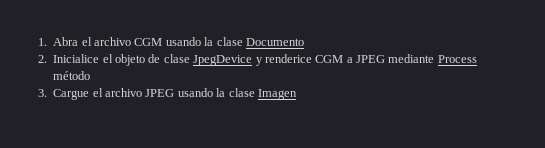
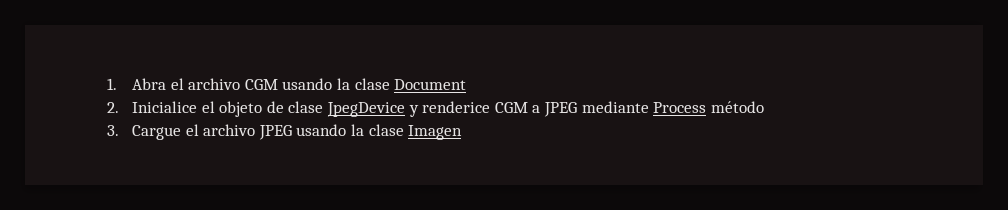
[245,38,304,46] Documento -> [394,79,467,90] Document

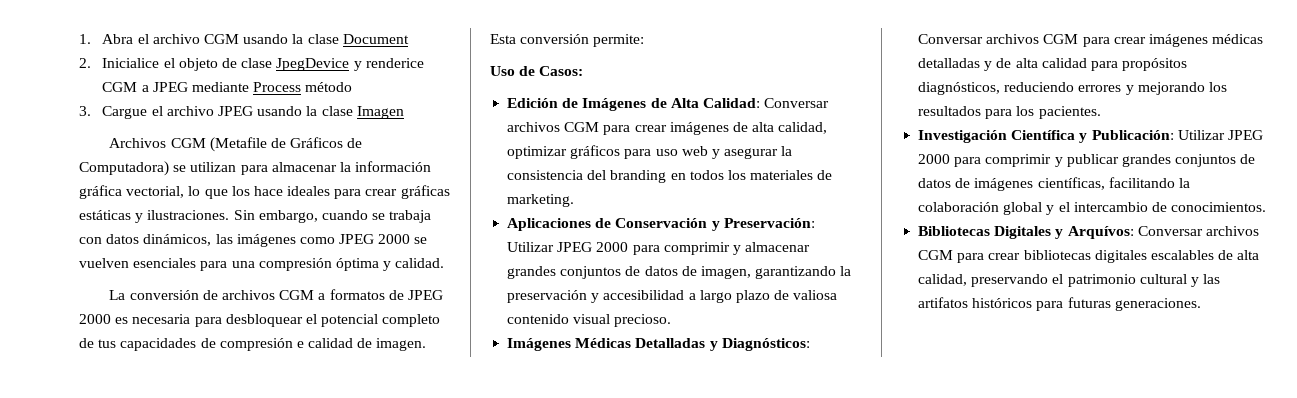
(463, 132) none -> [109,137,363,152] [79,161,432,176] [79,185,450,199] [79,210,432,223] [79,234,428,247] [79,258,445,271] [109,289,443,300] [79,314,441,327] [79,338,427,351] [490,34,645,47] [490,66,584,76] [507,98,830,111] [507,122,828,135] [507,145,793,159] [507,170,833,183] [507,194,575,207] [507,218,815,231] [507,242,811,255] [507,266,852,279] [507,290,838,303] [507,314,672,327] [507,338,810,351] [918,34,1264,47] [918,58,1188,71] [918,82,1227,95] [918,106,1101,119] [918,130,1263,143] [918,154,1256,167] [918,177,1190,191] [918,202,1267,215] [918,226,1259,239] [918,250,1260,263] [918,274,1221,287] [918,297,1201,311] // Archivos CGM (Metafile de Gráficos de Computadora) se utilizan para almacenar la información gráfica vectorial, lo que los hace ideales para crear gráficas estáticas y ilustraciones. Sin embargo, cuando se trabaja con datos dinámicos, las imágenes como JPEG 2000 se vuelven esenciales para una compresión óptima y calidad. // La conversión de archivos CGM a formatos de JPEG 2000 es necesaria para desbloquear el potencial completo de tus capacidades de compresión e calidad de imagen. Esta conversión permite: // Uso de Casos: // Edición de Imágenes de Alta Calidad: Conversar archivos CGM para crear imágenes de alta calidad, optimizar gráficos para uso web y asegurar la consistencia del branding en todos los materiales de marketing. // Aplicaciones de Conservación y Preservación: Utilizar JPEG 2000 para comprimir y almacenar grandes conjuntos de datos de imagen, garantizando la preservación y accesibilidad a largo plazo de valiosa contenido visual precioso. // Imágenes Médicas Detalladas y Diagnósticos: Conversar archivos CGM para crear imágenes médicas detalladas y de alta calidad para propósitos diagnósticos, reduciendo errores y mejorando los resultados para los pacientes. // Investigación Científica y Publicación: Utilizar JPEG 2000 para comprimir y publicar grandes conjuntos de datos de imágenes científicas, facilitando la colaboración global y el intercambio de conocimientos. // Bibliotecas Digitales y Arquívos: Conversar archivos CGM para crear bibliotecas digitales escalables de alta calidad, preservando el patrimonio cultural y las artifatos históricos para futuras generaciones.

